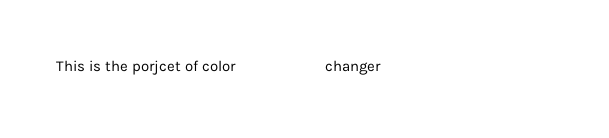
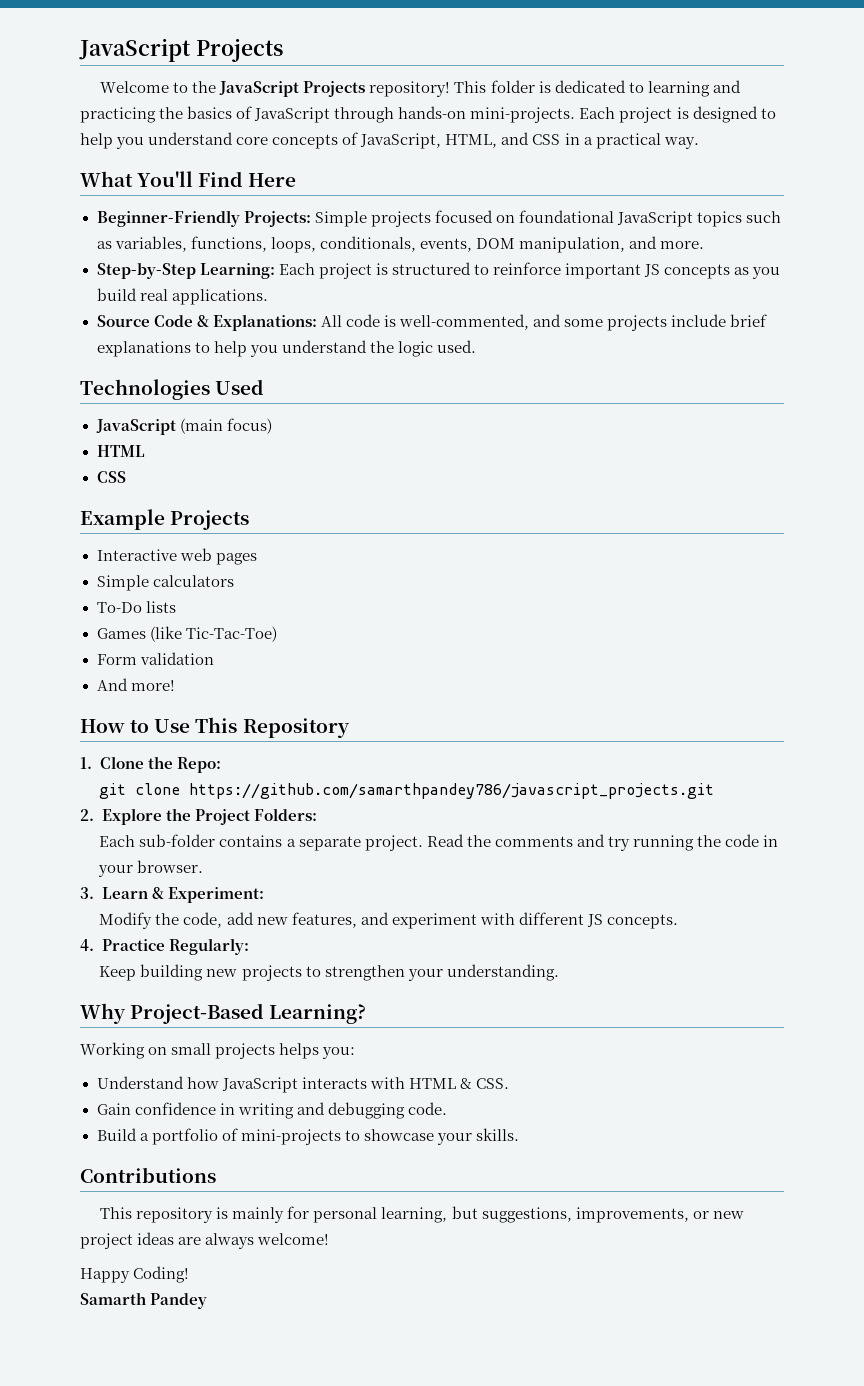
[56,60,381,75] This is the porjcet of color changer -> [79,38,283,62] [100,80,741,97] [80,106,776,123] [80,132,699,149] [80,171,297,187] [96,210,781,227] [96,236,704,253] [96,262,781,279] [96,288,268,305] [96,314,768,331] [96,340,476,357] [80,379,265,400] [95,418,272,435] [96,445,145,457] [96,471,126,483] [80,509,250,530] [96,548,257,565] [96,575,234,591] [96,601,176,613] [96,626,277,642] [96,652,214,665] [96,678,175,691] [80,717,350,738] [80,756,221,773] [99,783,715,799] [80,808,317,825] [99,834,779,851] [98,860,204,877] [80,887,264,903] [99,912,678,929] [80,938,249,955] [99,964,559,981] [80,1003,367,1024] [80,1042,356,1059] [96,1076,509,1093] [96,1102,447,1119] [96,1128,519,1145] [80,1167,216,1183] [100,1206,744,1223] [80,1232,330,1249] [80,1266,190,1283] [80,1292,208,1309] JavaScript Projects // Welcome to the JavaScript Projects repository! This folder is dedicated to learning and practicing the basics of JavaScript through hands-on mini-projects. Each project is designed to help you understand core concepts of JavaScript, HTML, and CSS in a practical way. // What You'll Find Here // Beginner-Friendly Projects: Simple projects focused on foundational JavaScript topics such as variables, functions, loops, conditionals, events, DOM manipulation, and more. // Step-by-Step Learning: Each project is structured to reinforce important JS concepts as you build real applications. // Source Code & Explanations: All code is well-commented, and some projects include brief explanations to help you understand the logic used. // Technologies Used // JavaScript (main focus) // HTML // CSS // Example Projects // Interactive web pages // Simple calculators // To-Do lists // Games (like Tic-Tac-Toe) // Form validation // And more! // How to Use This Repository // 1. Clone the Repo: // git clone https://github.com/samarthpandey786/javascript_projects.git // 2. Explore the Project Folders: // Each sub-folder contains a separate project. Read the comments and try running the code in your browser. // 3. Learn & Experiment: // Modify the code, add new features, and experiment with different JS concepts. // 4. Practice Regularly: // Keep building new projects to strengthen your understanding. // Why Project-Based Learning? // Working on small projects helps you: // Understand how JavaScript interacts with HTML & CSS. // Gain confidence in writing and debugging code. // Build a portfolio of mini-projects to showcase your skills. // Contributions // This repository is mainly for personal learning, but suggestions, improvements, or new project ideas are always welcome! // Happy Coding! // Samarth Pandey

